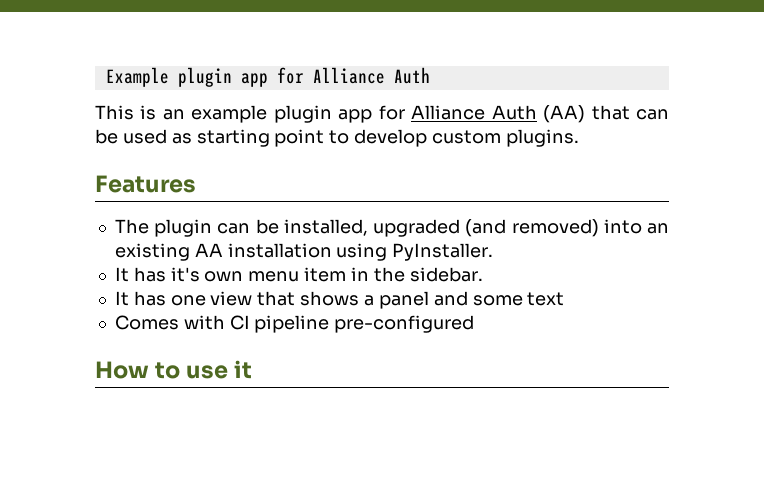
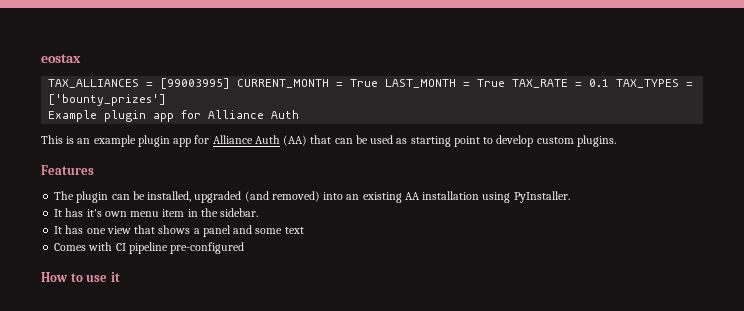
(105, 77) none -> [41,54,81,63] [48,78,694,89] [48,94,167,106] eostax // TAX_ALLIANCES = [99003995] CURRENT_MONTH = True LAST_MONTH = True TAX_RATE = 0.1 TAX_TYPES = ['bounty_prizes'] //

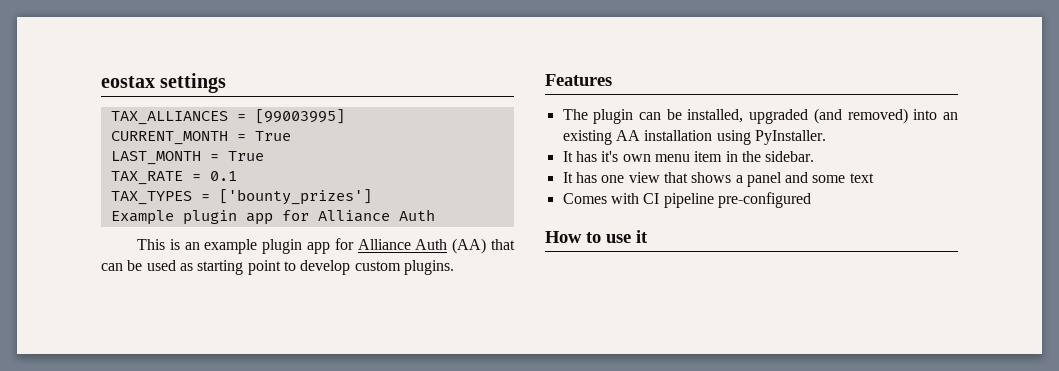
(81, 58) none -> [160,73,227,93] settings
(231, 83) none -> (345, 116) //
(379, 83) none -> (291, 136) //
(506, 83) none -> (264, 156) //
(610, 83) none -> (237, 176) //

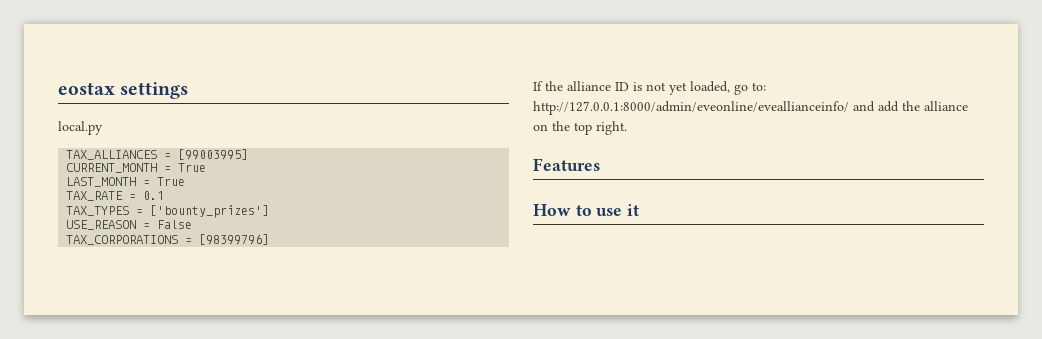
(227, 83) none -> [58,121,103,135] // local.py
[110,209,435,225] [137,238,515,254] [101,260,454,275] [545,74,612,86] [562,108,958,124] [562,130,826,145] [562,151,815,162] [562,172,874,187] [562,192,811,208] Example plugin app for Alliance Auth // This is an example plugin app for Alliance Auth (AA) that can be used as starting point to develop custom plugins. // Features // The plugin can be installed, upgraded (and removed) into an existing AA installation using PyInstaller. // It has it's own menu item in the sidebar. // It has one view that shows a panel and some text // Comes with CI pipeline pre-configured -> [66,220,193,230] [66,234,270,245] [533,81,766,95] [533,101,968,115] [533,121,627,135] [533,158,600,171] USE_REASON = False // TAX_CORPORATIONS = [98399796] // If the alliance ID is not yet loaded, go to: http://127.0.0.1:8000/admin/eveonline/eveallianceinfo/ and add the alliance on the top right. // Features

